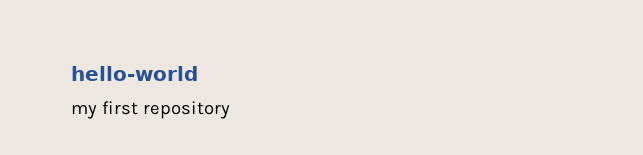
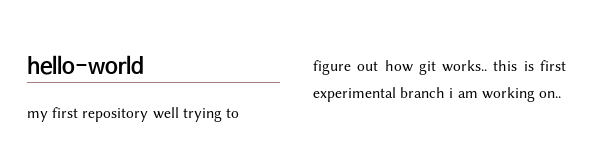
(230, 110) none -> [152,107,239,122] [313,60,566,75] [313,87,561,102] well trying to figure out how git works.. this is first experimental branch i am working on..

